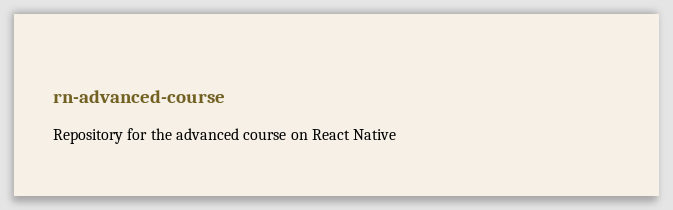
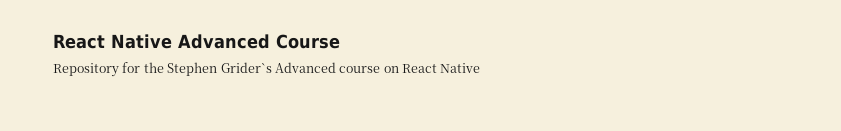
[53,90,225,103] rn-advanced-course -> [53,34,340,49] React Native Advanced Course
[175,128,239,140] advanced -> [167,62,336,76] Stephen Grider`s Advanced

